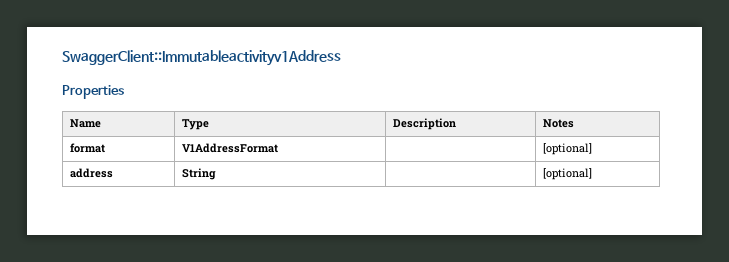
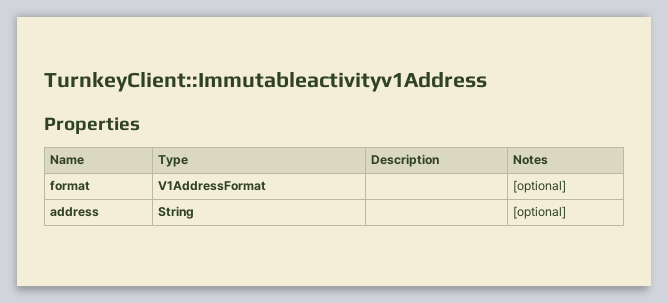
[62,50,341,66] SwaggerClient::Immutableactivityv1Address -> [44,71,487,92] TurnkeyClient::Immutableactivityv1Address

